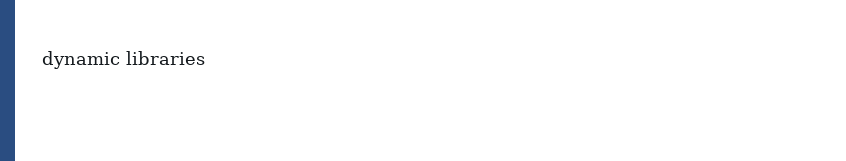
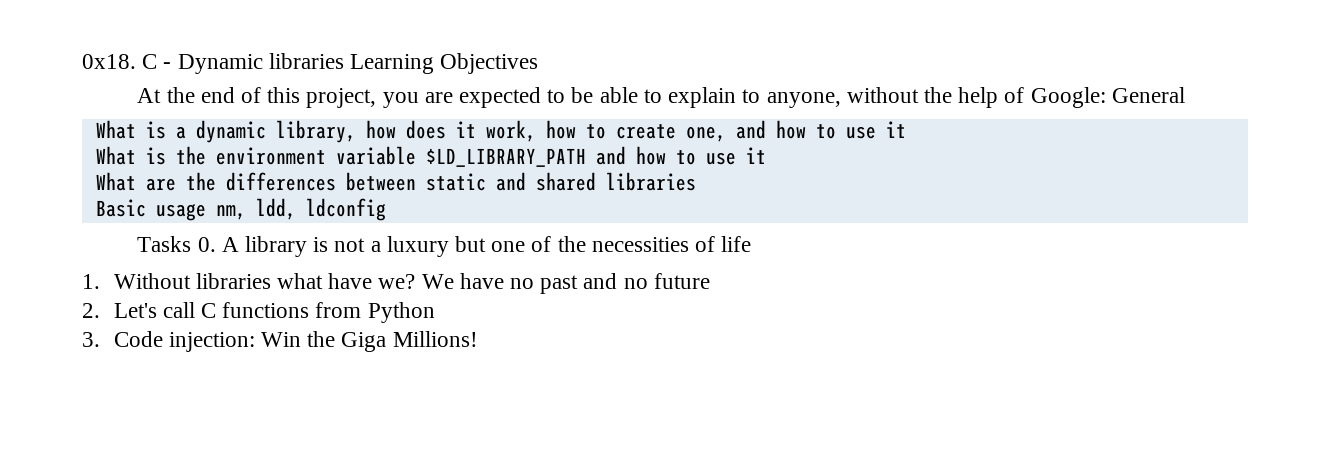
[42,51,205,69] dynamic libraries -> [82,53,539,74] [137,87,1185,108] [95,120,906,143] [95,146,766,167] [95,172,696,191] [95,198,386,221] [137,236,752,257] [82,273,710,294] [82,302,435,323] [82,331,478,352] 0x18. C - Dynamic libraries Learning Objectives // At the end of this project, you are expected to be able to explain to anyone, without the help of Google: General // What is a dynamic library, how does it work, how to create one, and how to use it // What is the environment variable $LD_LIBRARY_PATH and how to use it // What are the differences between static and shared libraries // Basic usage nm, ldd, ldconfig // Tasks 0. A library is not a luxury but one of the necessities of life // 1. Without libraries what have we? We have no past and no future // 2. Let's call C functions from Python // 3. Code injection: Win the Giga Millions!

